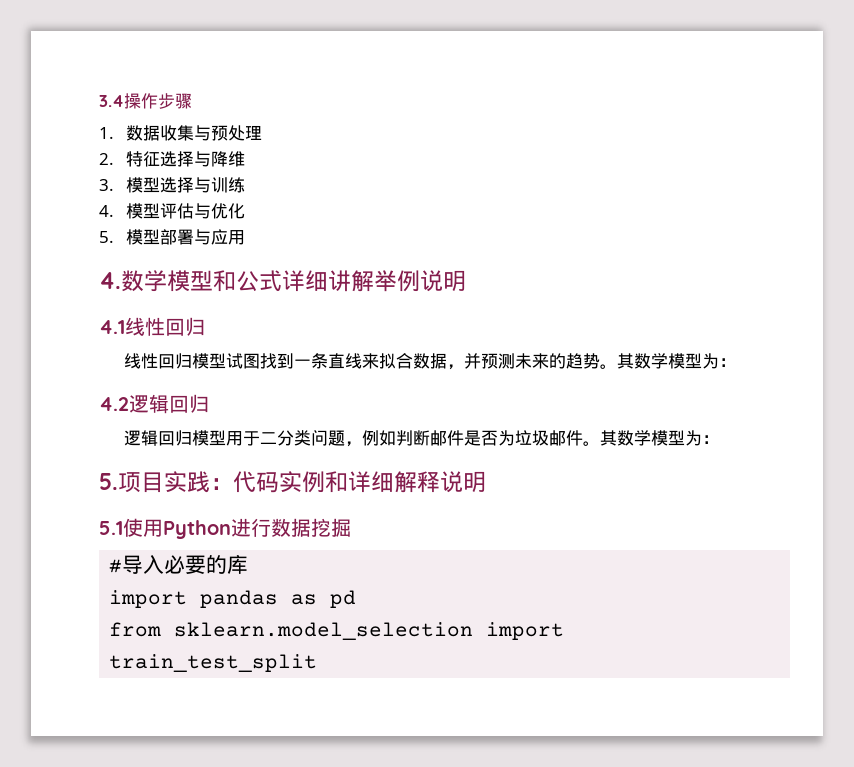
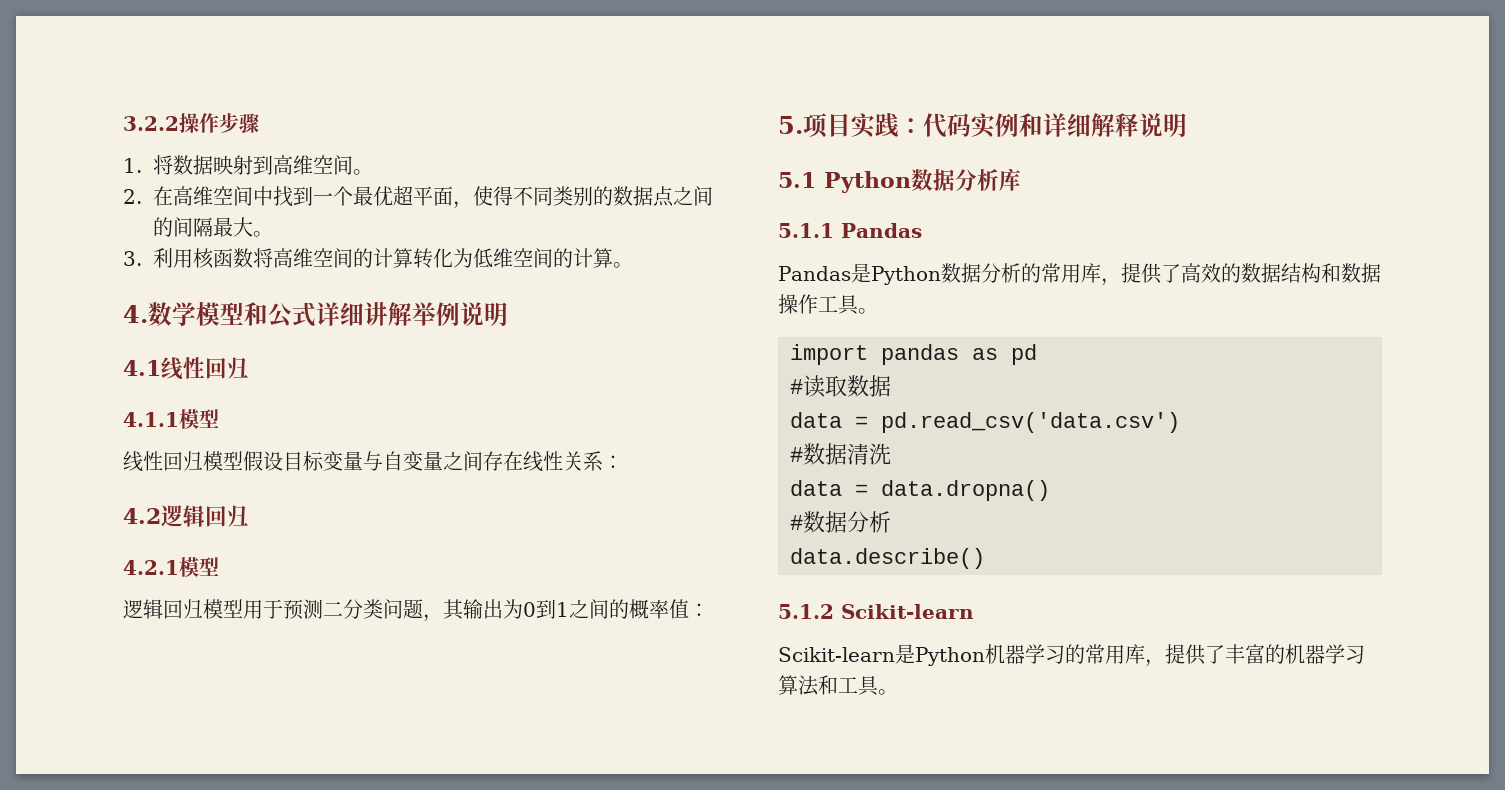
[99,95,124,107] 3.4 -> [123,116,179,131] 3.2.2
[126,125,263,141] [99,151,246,167] [99,177,246,193] [99,203,246,219] [99,229,246,245] 数据收集与预处理 // 2.特征选择与降维 // 3.模型选择与训练 // 4.模型评估与优化 // 5.模型部署与应用 -> [153,155,374,175] [123,186,714,209] [153,217,274,237] [123,248,634,269] 将数据映射到高维空间。 // 2.在高维空间中找到一个最优超平面，使得不同类别的数据点之间的间隔最大。 // 3.利用核函数将高维空间的计算转化为低维空间的计算。
(205, 326) none -> [123,409,219,429] // 4.1.1模型
[226,353,720,370] 试图找到一条直线来拟合数据，并预测未来的趋势。其数学模型为 -> [243,451,603,472] 假设目标变量与自变量之间存在线性关系
(209, 403) none -> [123,557,219,577] // 4.2.1模型
(261, 438) none -> [283,599,323,620] 预测
[362,430,703,446] 例如判断邮件是否为垃圾邮件。其数学模型为 -> [443,599,689,620] 其输出为0到1之间的概率值
[123,518,351,539] [109,554,249,574] [109,590,357,608] [109,622,565,640] [109,654,318,672] 使用Python进行数据挖掘 // #导入必要的库 // import pandas as pd // from sklearn.model_selection import train_test_split -> [824,168,1021,193] [778,223,922,238] [778,263,1381,286] [778,294,878,315] [790,344,1037,365] [790,375,891,398] [790,412,1180,433] [790,443,891,465] [790,480,1050,501] [790,511,891,533] [790,548,985,569] [778,604,974,619] [778,644,1365,667] [778,675,898,696] Python数据分析库 // 5.1.1 Pandas // Pandas是Python数据分析的常用库，提供了高效的数据结构和数据操作工具。 // import pandas as pd // #读取数据 // data = pd.read_csv('data.csv') // #数据清洗 // data = data.dropna() // #数据分析 // data.describe() // 5.1.2 Scikit-learn // Scikit-learn是Python机器学习的常用库，提供了丰富的机器学习算法和工具。

